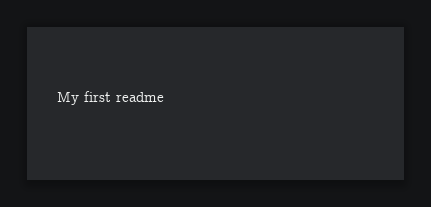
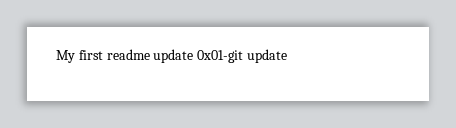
(164, 97) none -> [153,49,287,63] update 0x01-git update

